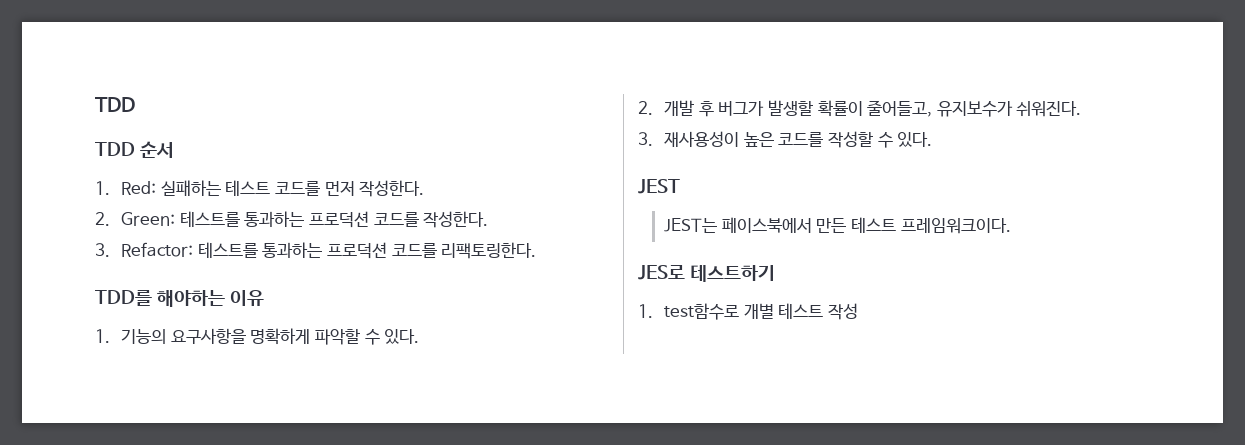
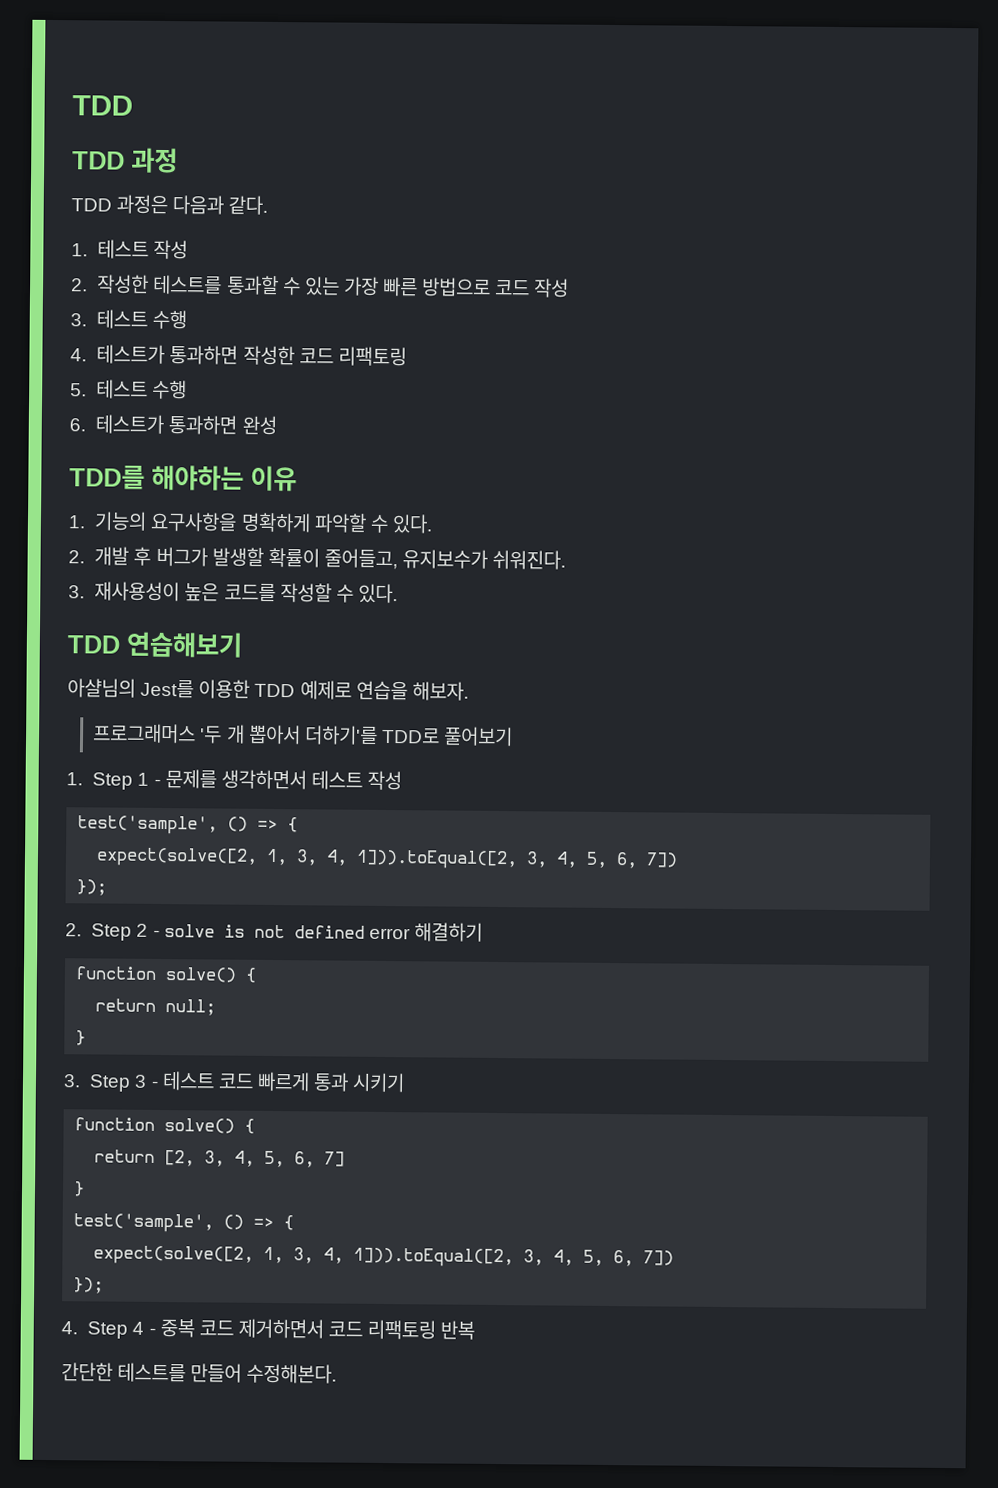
[139,141,174,158] [95,180,425,197] [95,211,489,228] [95,242,537,259] 순서 // 1. Red: 실패하는 테스트 코드를 먼저 작성한다. // 2. Green: 테스트를 통과하는 프로덕션 코드를 작성한다. // 3. Refactor: 테스트를 통과하는 프로덕션 코드를 리팩토링한다. -> [131,147,178,174] [71,194,269,215] [71,239,189,260] [71,274,570,298] [70,309,188,330] [70,344,407,367] [70,379,188,400] [69,414,277,436] 과정 // TDD 과정은 다음과 같다. // 1. 테스트 작성 // 2. 작성한 테스트를 통과할 수 있는 가장 빠른 방법으로 코드 작성 // 3. 테스트 수행 // 4. 테스트가 통과하면 작성한 코드 리팩토링 // 5. 테스트 수행 // 6. 테스트가 통과하면 완성
[638,179,680,194] [664,217,1011,234] [638,265,775,282] [638,303,859,320] JEST // JEST는 페이스북에서 만든 테스트 프레임워크이다. // JES로 테스트하기 // 1. test함수로 개별 테스트 작성 -> [67,631,242,658] [67,678,469,701] [92,723,514,747] [66,769,403,791] [77,815,299,835] [96,847,679,870] [76,879,108,896] [65,922,483,942] [75,966,257,983] [95,998,217,1016] [75,1030,87,1046] [63,1071,406,1093] [74,1117,256,1134] [94,1149,346,1168] [73,1181,86,1197] [73,1213,295,1233] [93,1245,675,1268] [73,1277,105,1294] [61,1318,476,1340] [61,1362,338,1384] TDD 연습해보기 // 아샬님의 Jest를 이용한 TDD 예제로 연습을 해보자. // 프로그래머스 '두 개 뽑아서 더하기'를 TDD로 풀어보기 // 1. Step 1 - 문제를 생각하면서 테스트 작성 // test('sample', () => { // expect(solve([2, 1, 3, 4, 1])).toEqual([2, 3, 4, 5, 6, 7]) // }); // 2. Step 2 - solve is not defined error 해결하기 // function solve() { // return null; // } // 3. Step 3 - 테스트 코드 빠르게 통과 시키기 // function solve() { // return [2, 3, 4, 5, 6, 7] // } // test('sample', () => { // expect(solve([2, 1, 3, 4, 1])).toEqual([2, 3, 4, 5, 6, 7]) // }); // 4. Step 4 - 중복 코드 제거하면서 코드 리팩토링 반복 // 간단한 테스트를 만들어 수정해본다.

